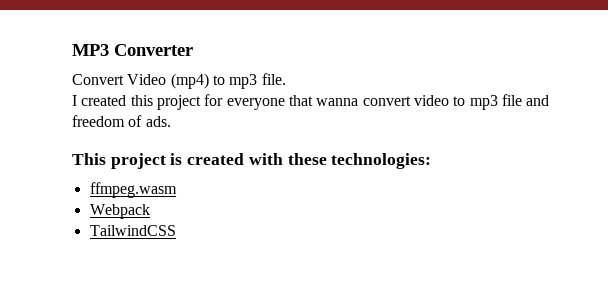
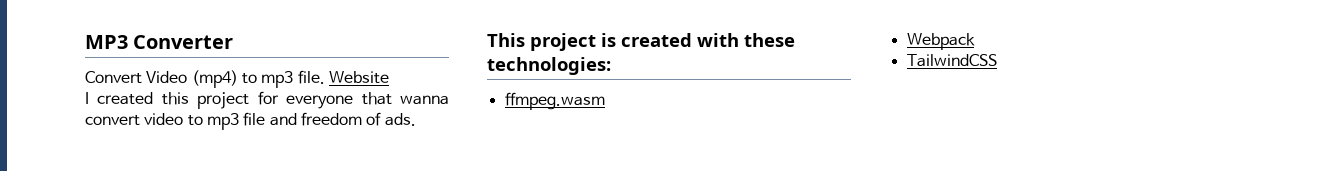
(286, 79) none -> [328,71,389,84] Website

